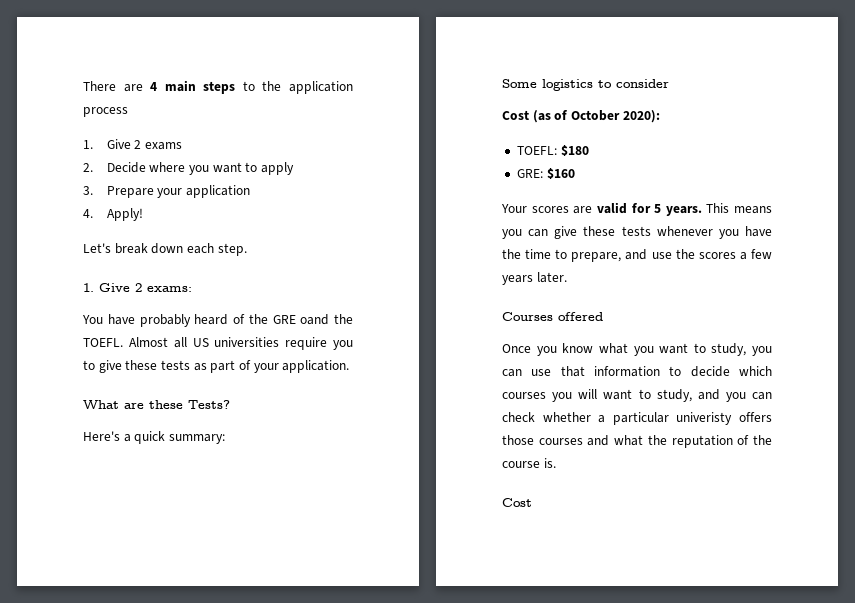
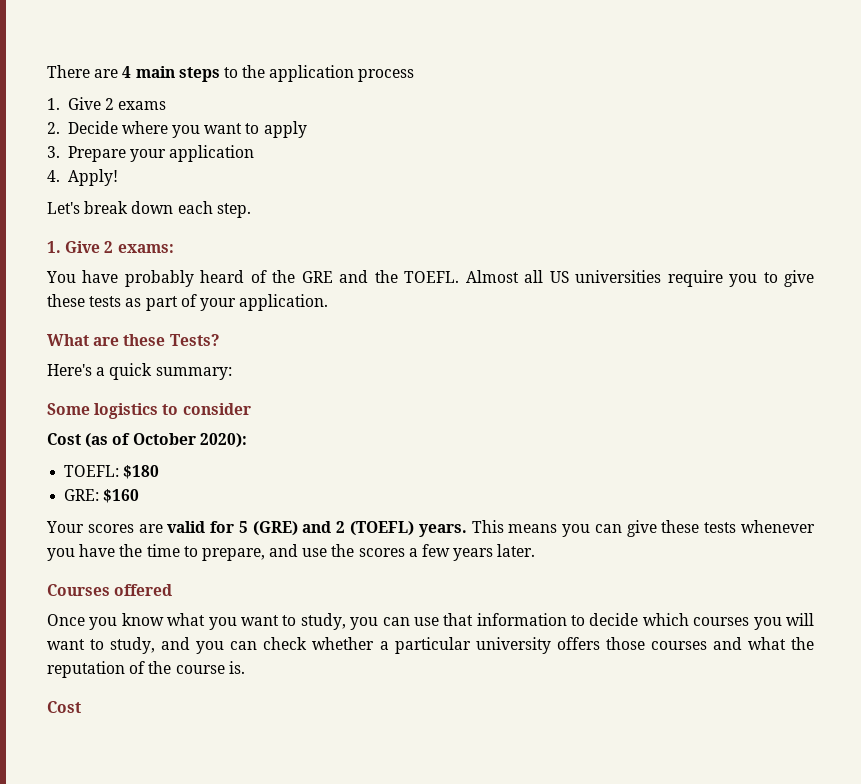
[300,314,330,325] oand -> [339,270,369,283] and
(662, 208) none -> [252,521,414,536] (GRE) and 2 (TOEFL)
[676,412,733,425] univeristy -> [475,637,551,654] university

